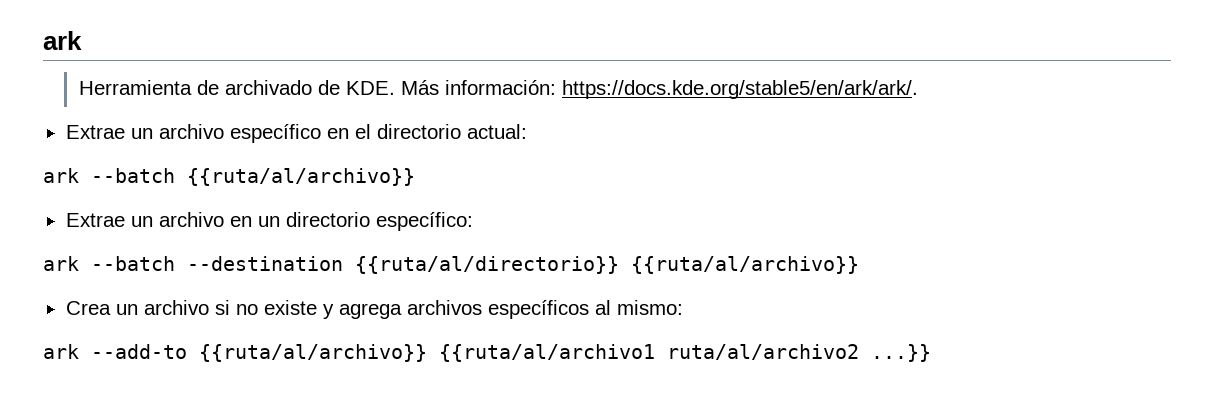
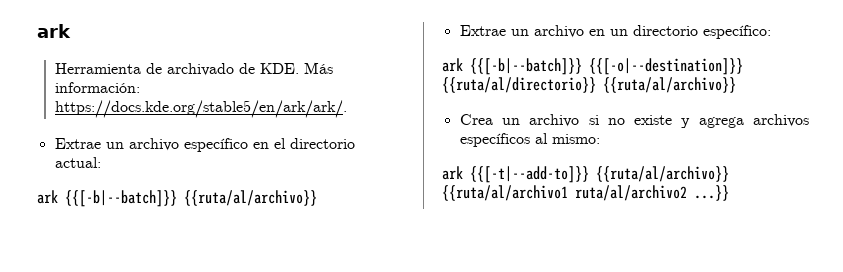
[91,168,175,183] --batch -> [65,190,177,207] {{[-b|--batch]}}
[91,256,343,271] --batch --destination -> [470,58,743,75] {{[-b|--batch]}} {{[-o|--destination]}}
[91,344,187,359] --add-to -> [470,166,589,183] {{[-t|--add-to]}}

